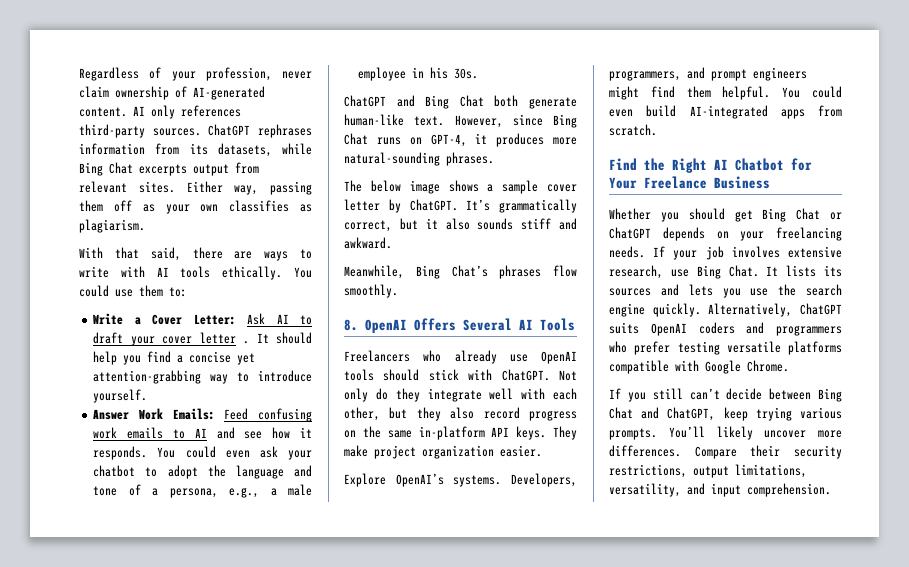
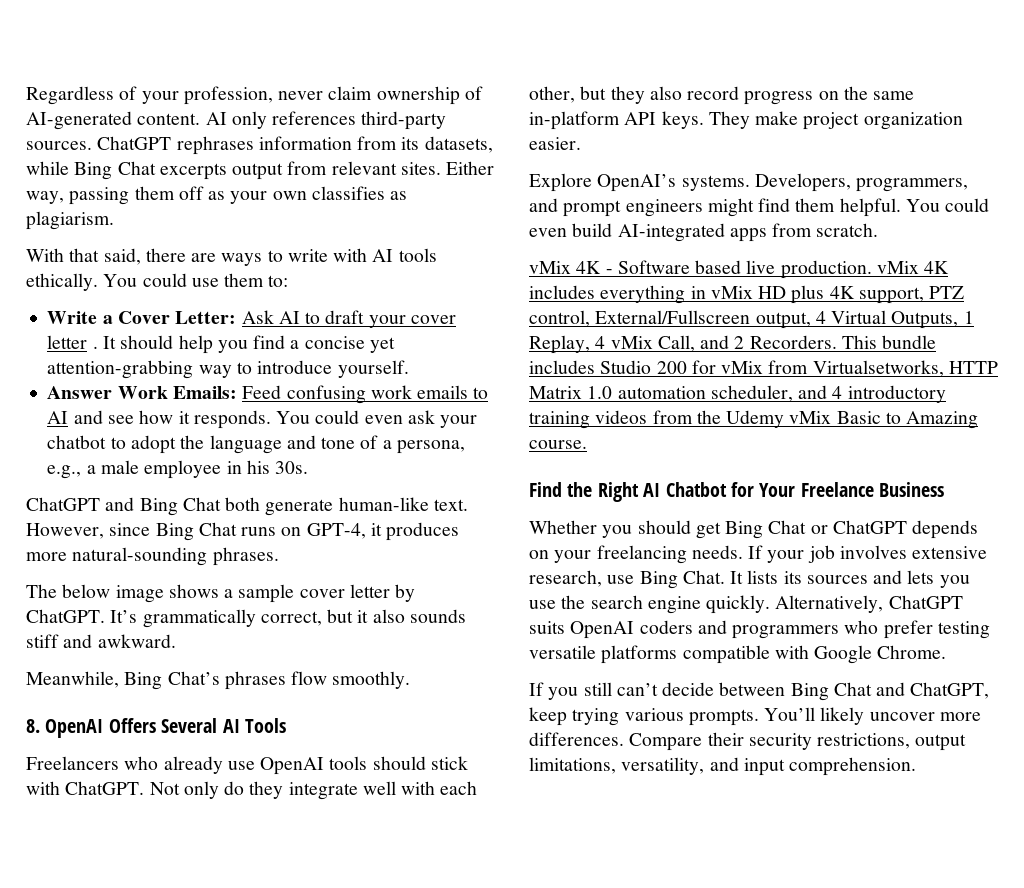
(657, 130) none -> [529,260,950,279] [529,285,965,304] [529,310,974,329] [529,335,937,354] [529,360,998,377] [529,385,946,403] [529,410,979,429] [529,440,587,449] // vMix 4K - Software based live production. vMix 4K includes everything in vMix HD plus 4K support, PTZ control, External/Fullscreen output, 4 Virtual Outputs, 1 Replay, 4 vMix Call, and 2 Recorders. This bundle includes Studio 200 for vMix from Virtualsetworks, HTTP Matrix 1.0 automation scheduler, and 4 introductory training videos from the Udemy vMix Basic to Amazing course.

